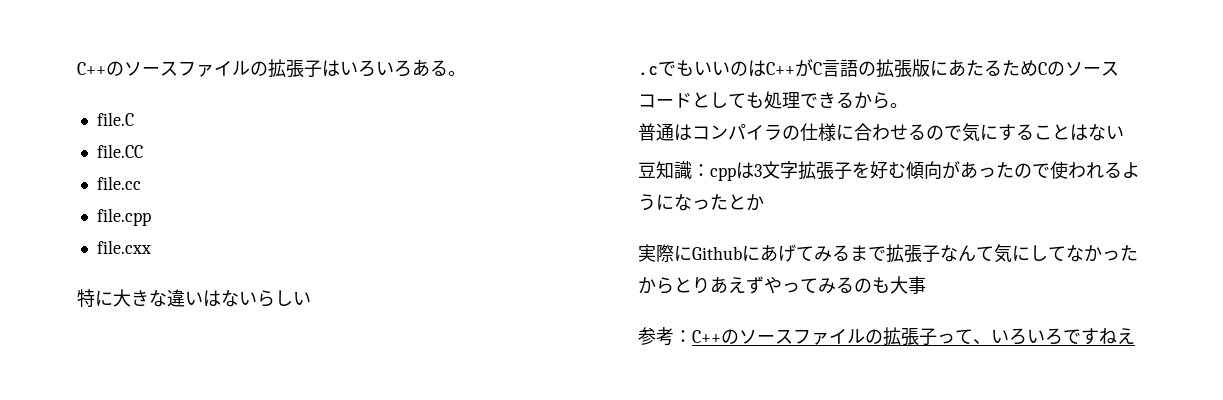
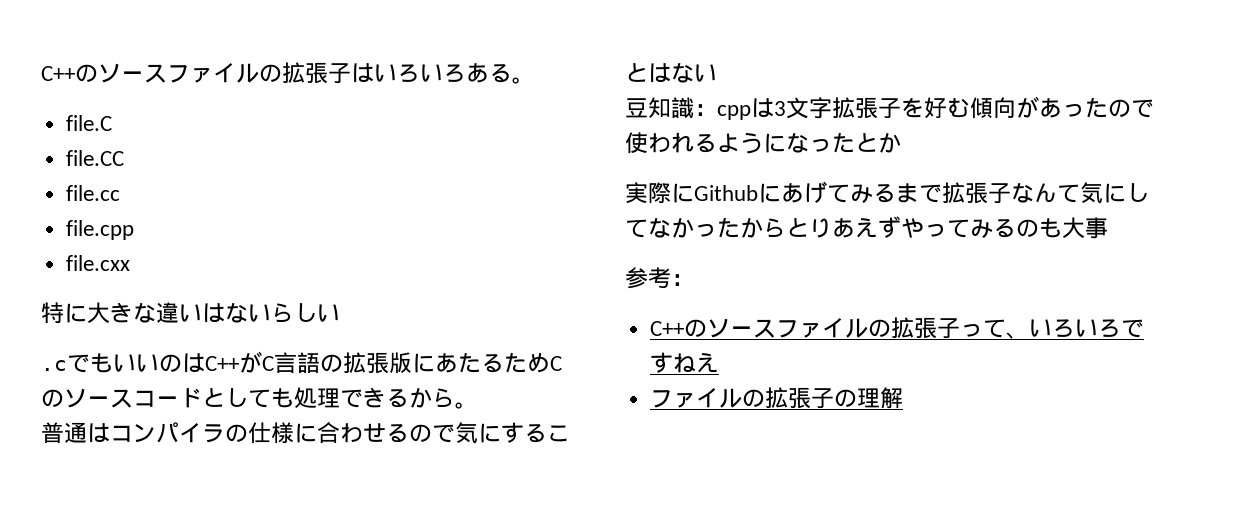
(692, 336) none -> (694, 280) //
(1135, 336) none -> [650,387,904,409] // ファイルの拡張子の理解

